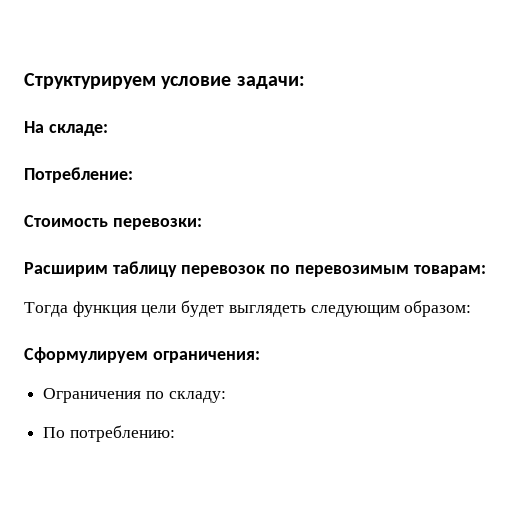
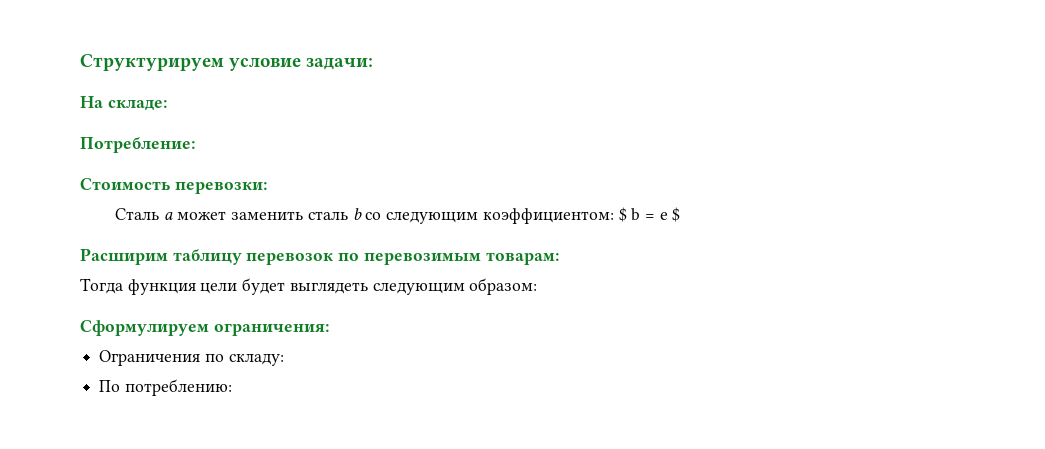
(202, 224) none -> [114,207,681,224] // Сталь a может заменить сталь b со следующим коэффициентом: $ b = e $

